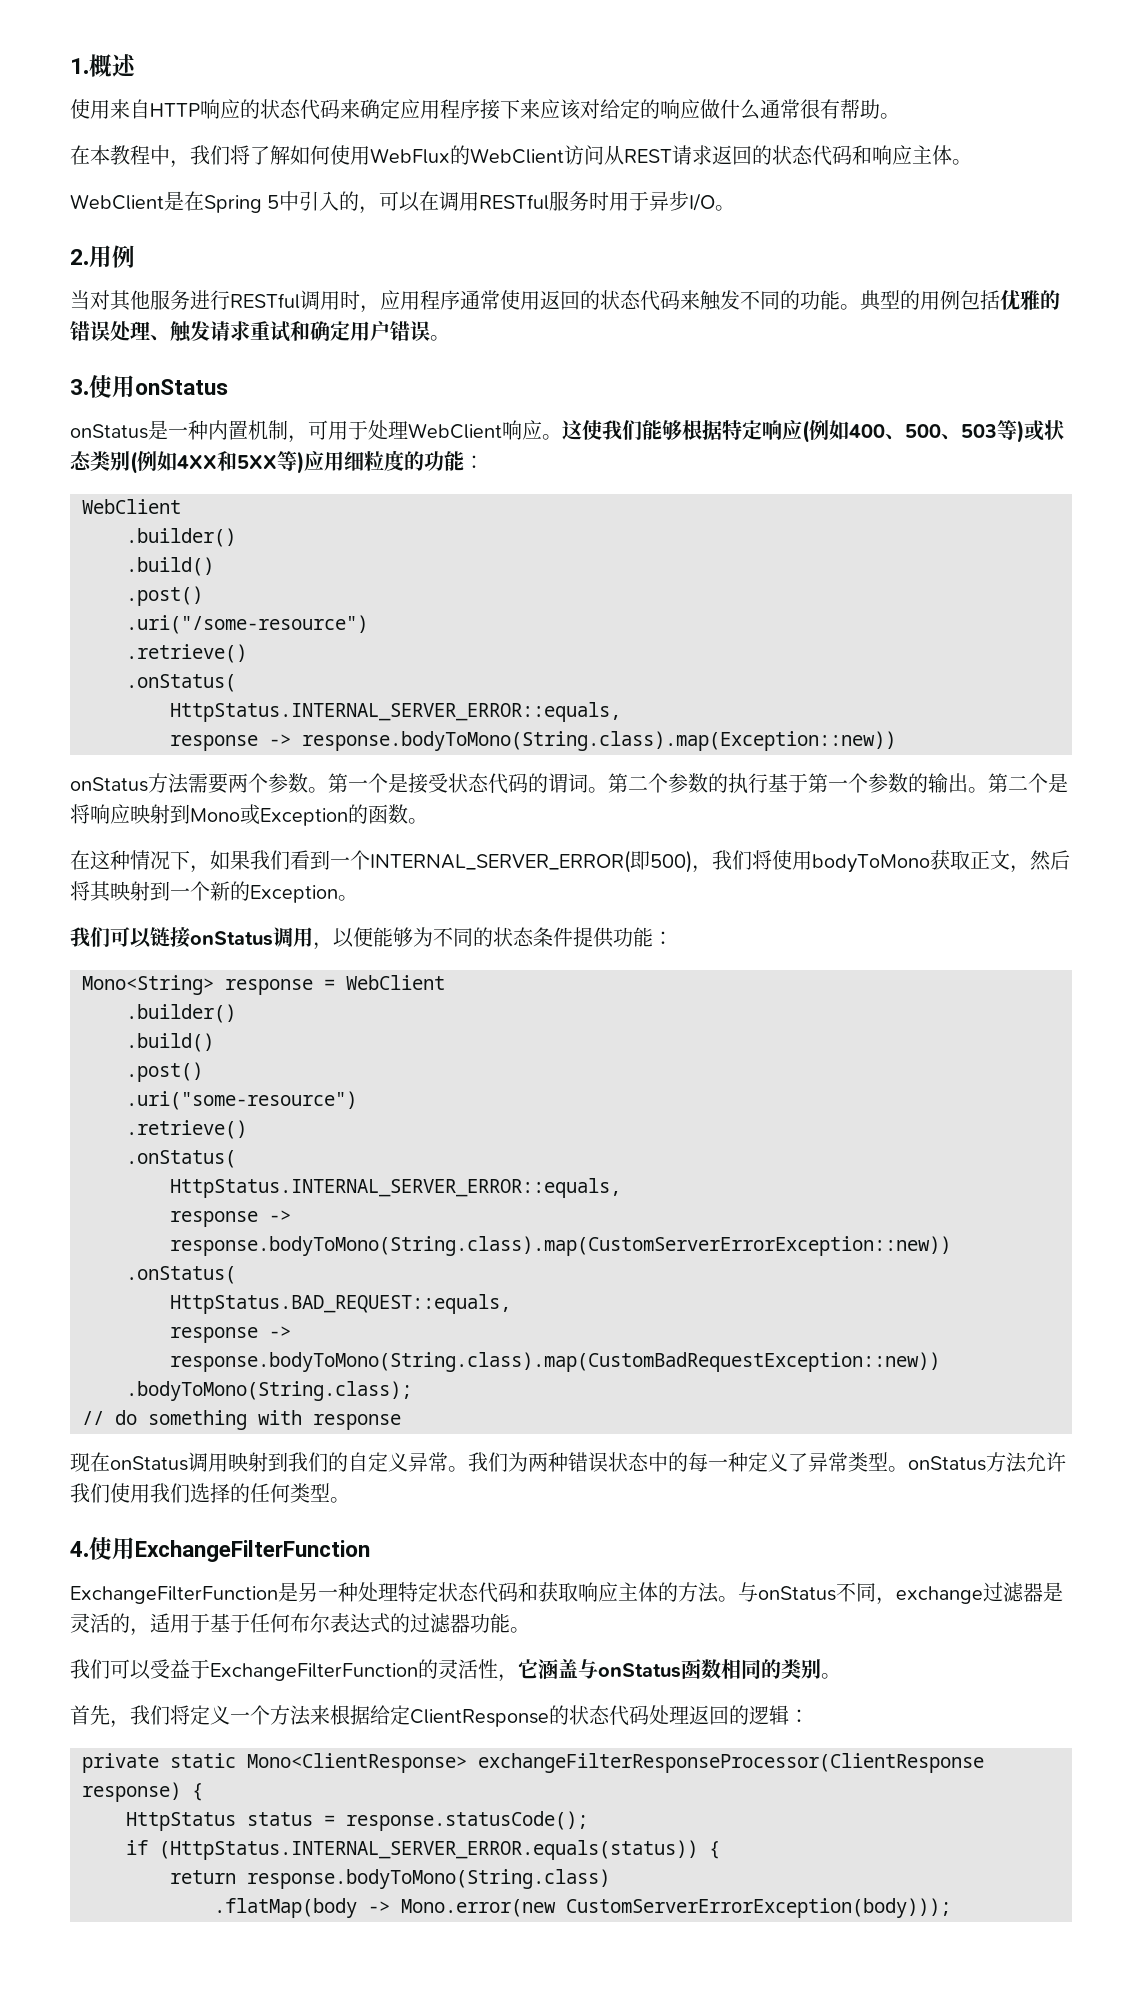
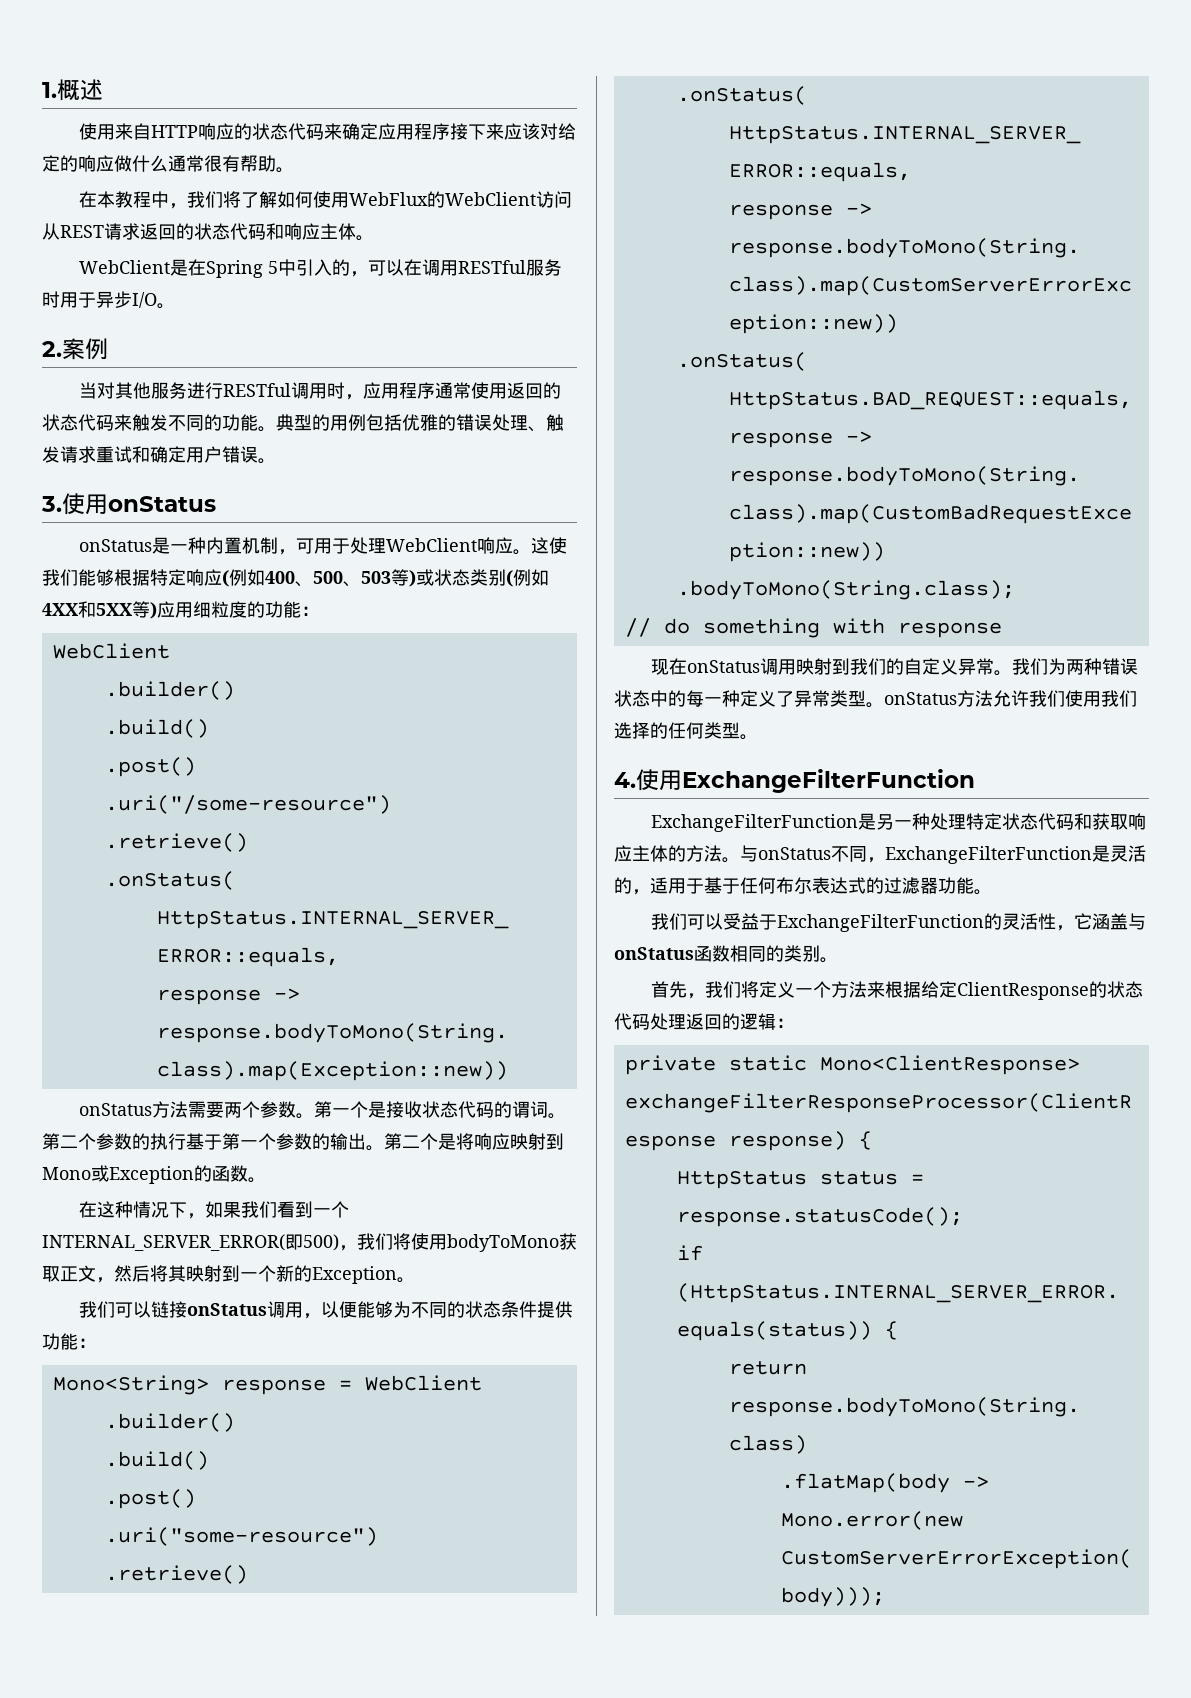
[89,245,112,268] 用 -> [62,338,85,360] 案
[428,773,448,793] 受 -> [404,1101,423,1118] 收
[896,1582,1043,1604] exchange过滤器 -> [885,846,1092,864] ExchangeFilterFunction

